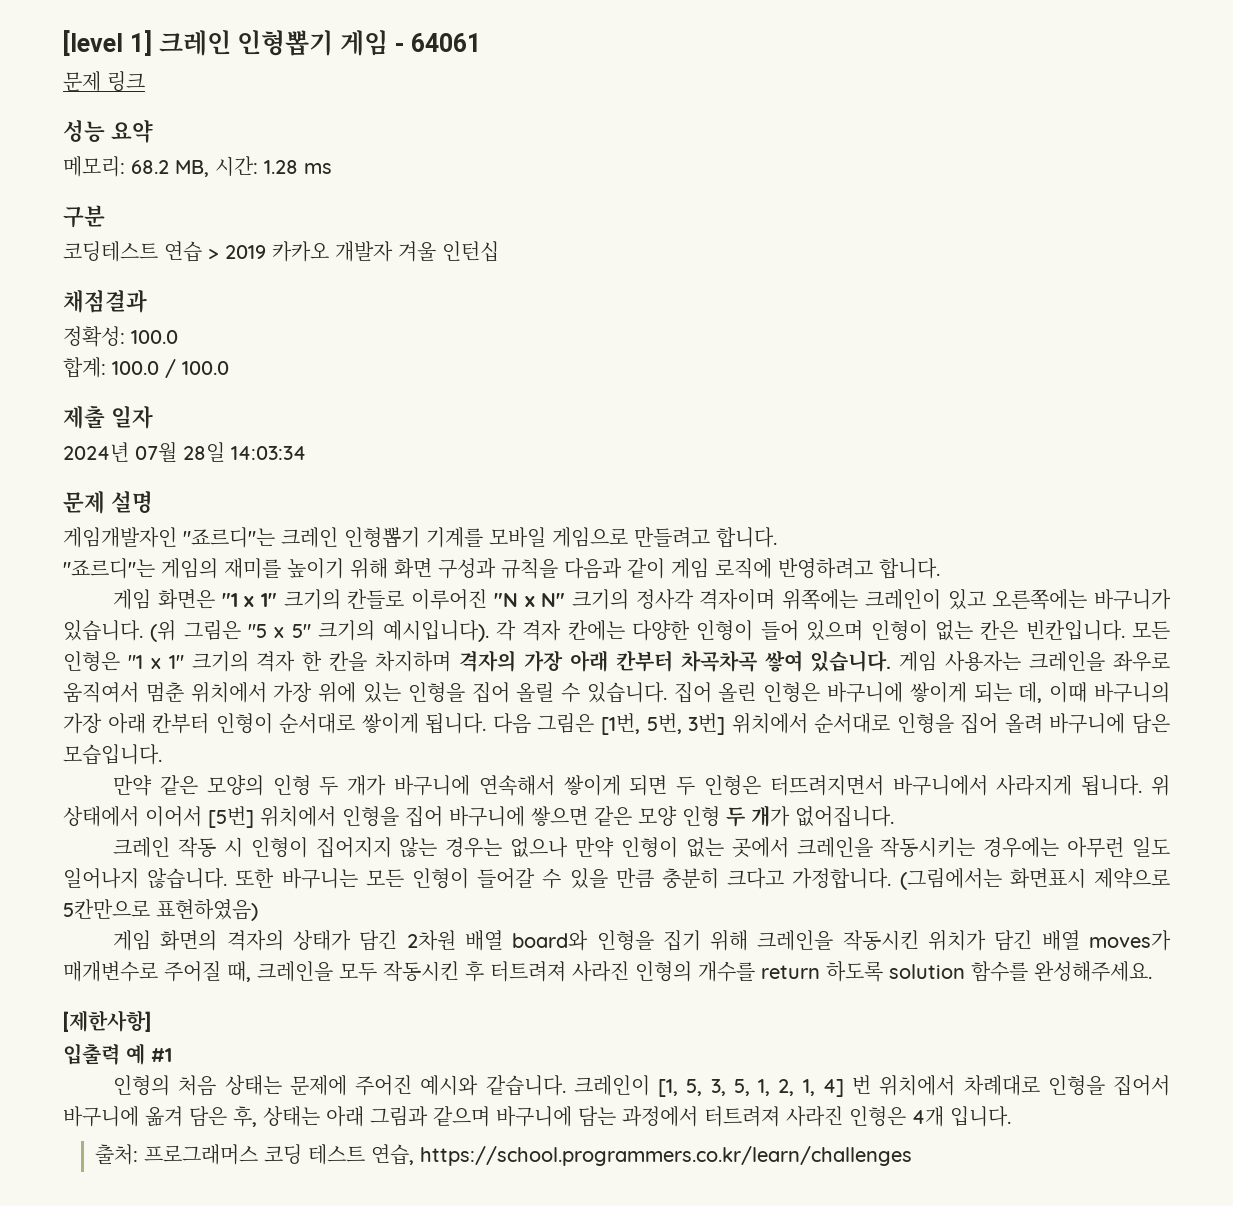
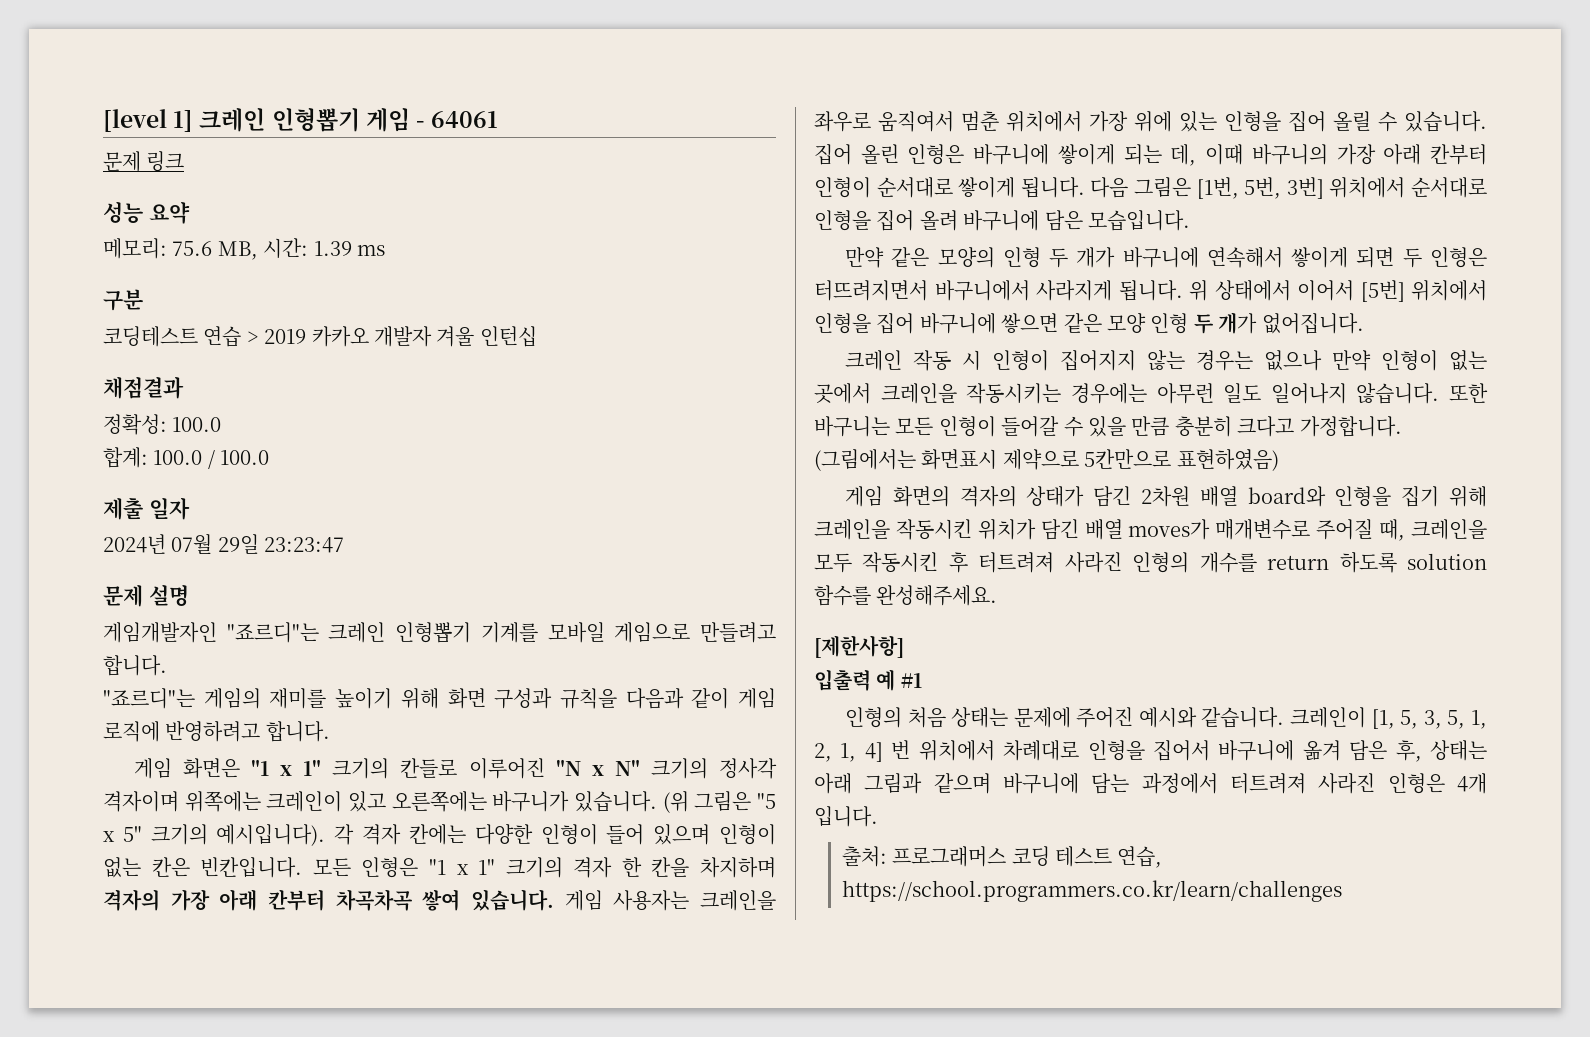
[131,160,169,174] 68.2 -> [172,241,213,256] 75.6
[264,160,298,174] 1.28 -> [313,241,352,256] 1.39
[183,442,306,462] 28일 14:03:34 -> [217,534,345,554] 29일 23:23:47

